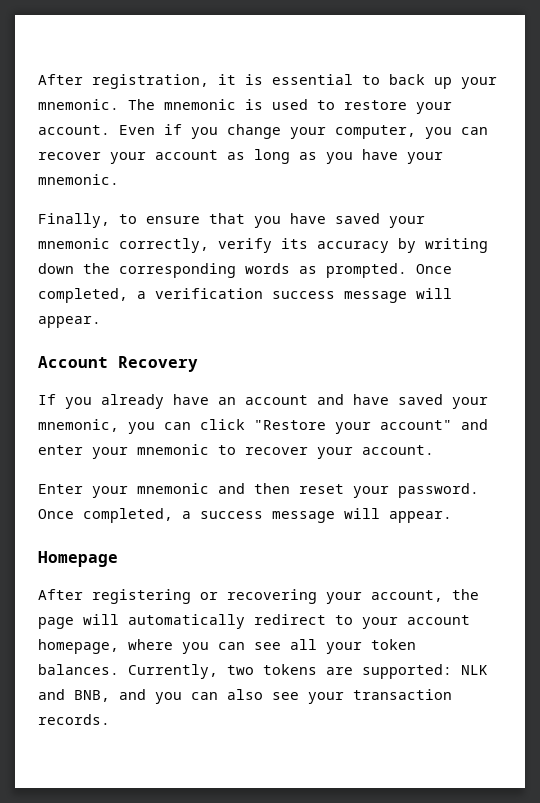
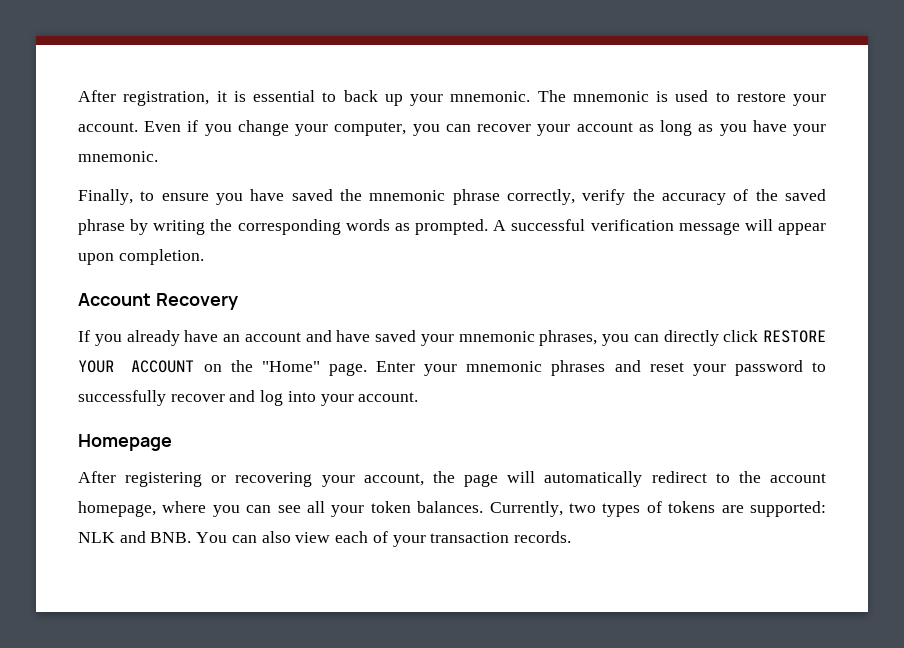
[209,213,245,224] that -> (209, 197) none
[389,216,425,228] [38,238,389,253] your mnemonic correctly, verify its accuracy -> [340,189,827,205] [78,219,125,235] the mnemonic phrase correctly, verify the accuracy of the saved phrase
[38,263,74,274] down -> (206, 227) none
[416,264,452,274] [38,288,452,303] [38,316,101,328] Once completed, a verification success message will appear. -> [493,219,826,235] [78,249,204,265] A successful verification message will appear upon completion.
[38,419,488,434] [38,444,434,459] [38,483,479,498] [38,508,452,523] mnemonic, you can click "Restore your account" and enter your mnemonic to recover your account. // Enter your mnemonic and then reset your password. Once completed, a success message will appear. -> [458,330,826,346] [78,360,827,376] [78,390,419,406] mnemonic phrases, you can directly click RESTORE YOUR ACCOUNT on the "Home" page. Enter your mnemonic phrases and reset your password to successfully recover and log into your account.
[362,617,398,629] your -> [738,471,761,483] the
(254, 670) none -> [602,501,662,517] types of
[74,689,299,704] BNB, and you can also see -> [150,531,388,543] BNB. You can also view each of

